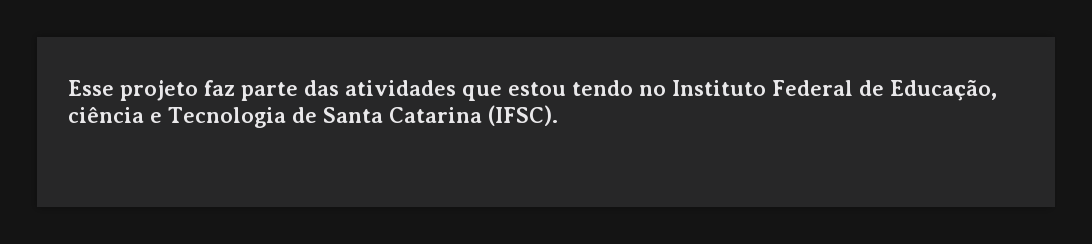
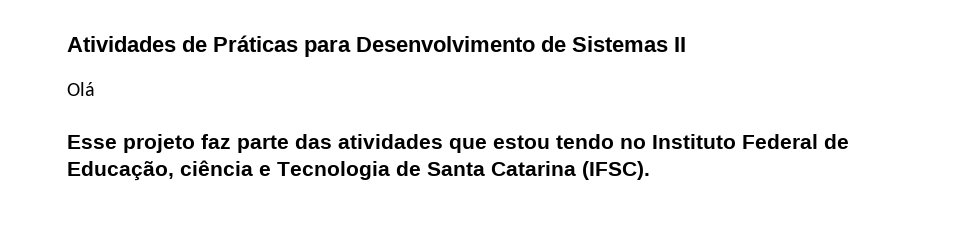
(68, 88) none -> [67,35,686,57] [67,82,95,96] Atividades de Práticas para Desenvolvimento de Sistemas II // Olá //

